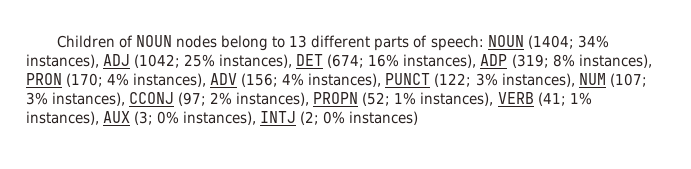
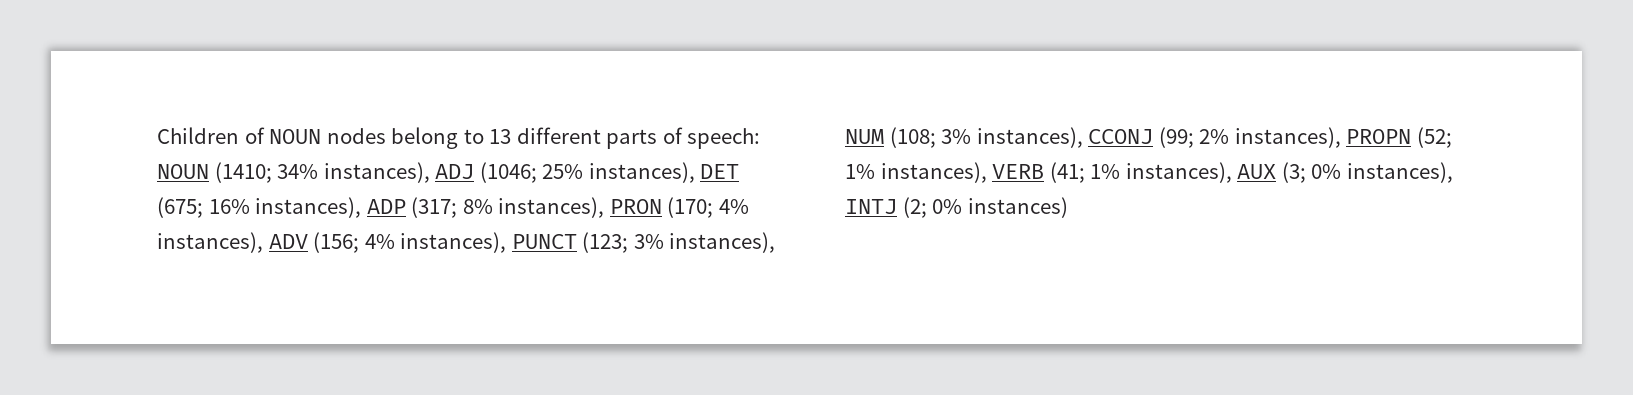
[527,35,574,49] (1404; -> [214,162,272,183] (1410;
[134,54,181,68] (1042; -> [479,162,537,183] (1046;
[327,54,365,68] (674; -> [157,197,203,218] (675;
[511,54,549,68] (319; -> [411,197,458,218] (317;
[434,73,472,87] (122; -> [582,232,629,253] (123;
[609,73,647,87] (107; -> [889,127,936,148] (108;
[178,92,207,106] (97; -> [1158,127,1194,148] (99;

